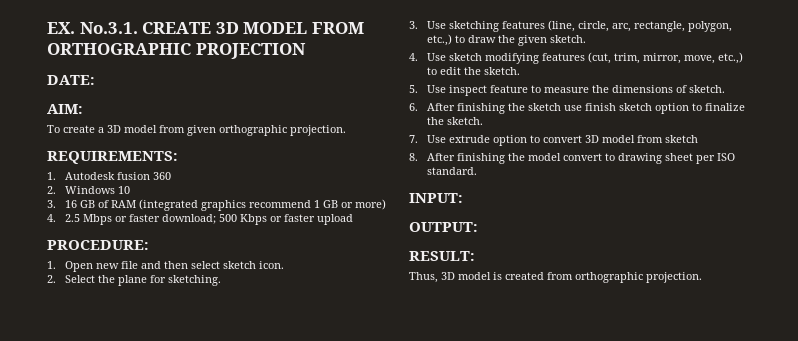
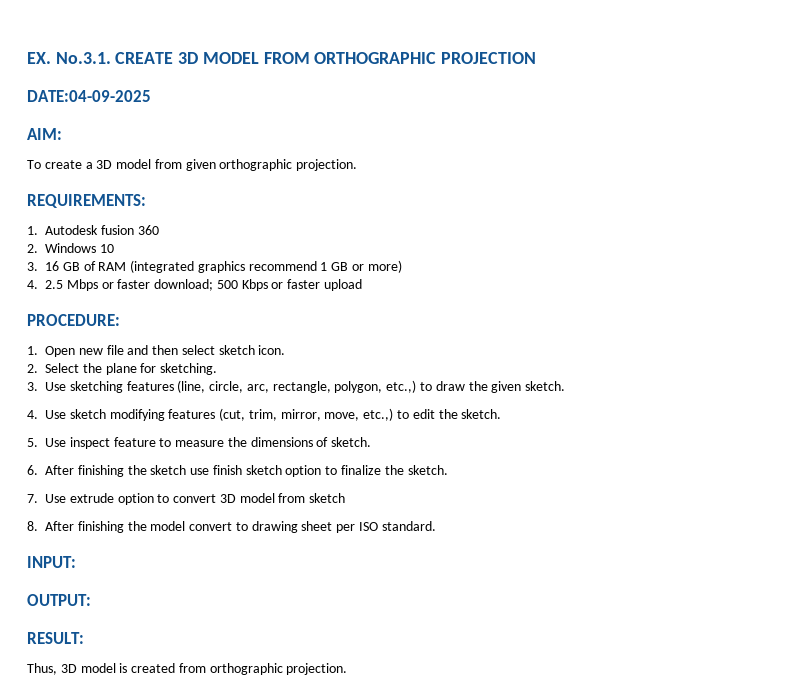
[47,75,95,85] DATE: -> [27,90,151,102] DATE:04-09-2025

